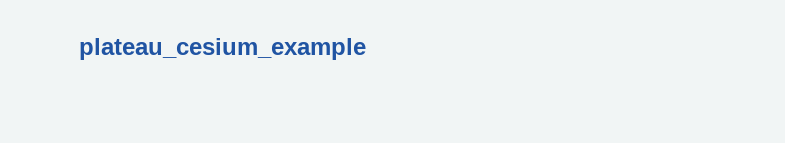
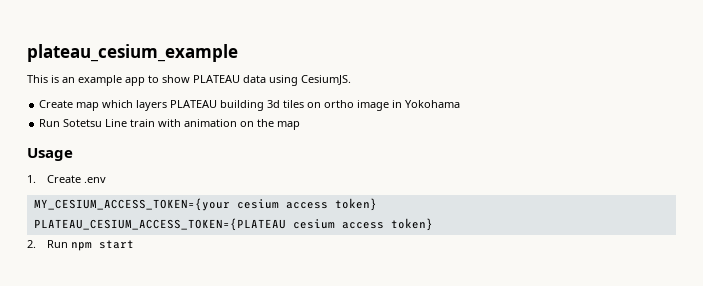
(366, 49) none -> [27,75,351,86] [39,100,461,111] [39,119,301,130] [27,148,73,161] [27,175,107,183] [33,198,377,211] [33,218,433,231] [27,240,135,251] // This is an example app to show PLATEAU data using CesiumJS. // Create map which layers PLATEAU building 3d tiles on ortho image in Yokohama // Run Sotetsu Line train with animation on the map // Usage // 1. Create .env // MY_CESIUM_ACCESS_TOKEN={your cesium access token} // PLATEAU_CESIUM_ACCESS_TOKEN={PLATEAU cesium access token} // 2. Run npm start

